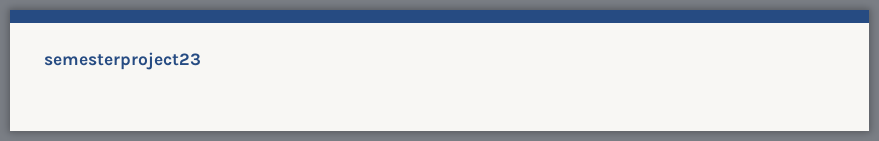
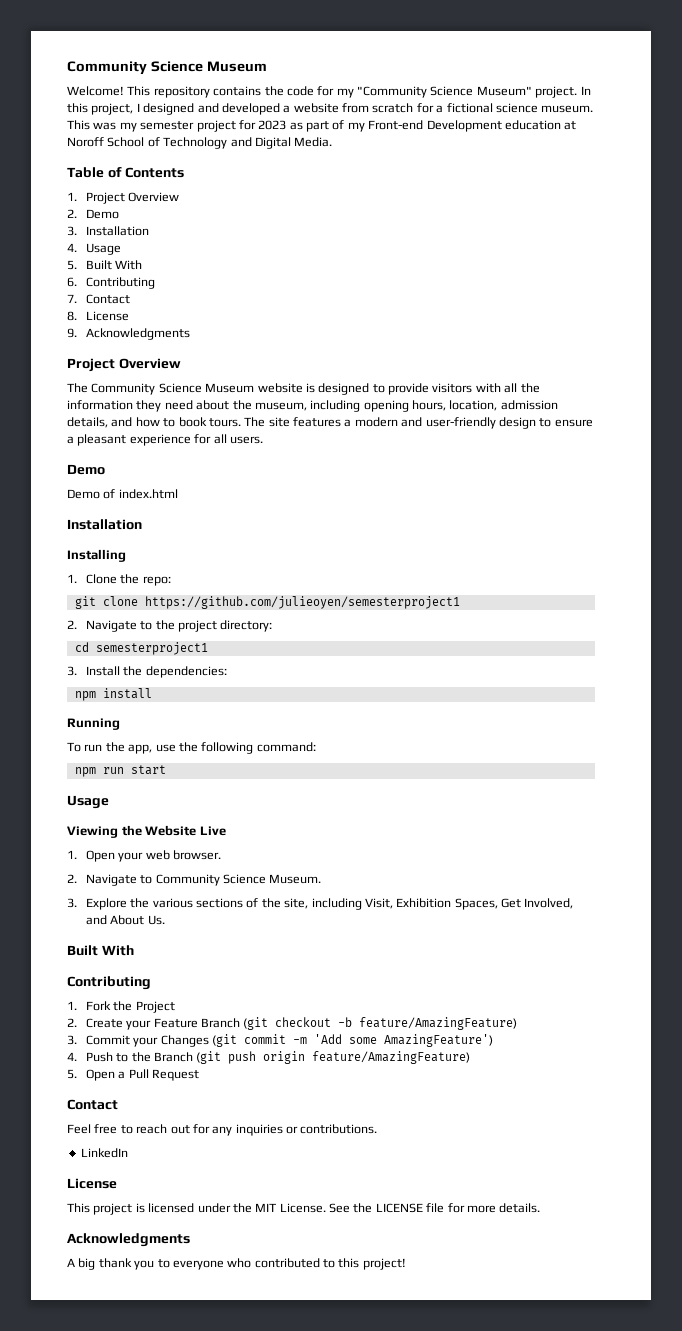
[44,52,201,70] semesterproject23 -> [67,61,267,75] [67,86,591,98] [67,103,594,115] [67,120,577,132] [67,137,333,149] [67,167,184,178] [67,192,180,204] [67,209,119,219] [67,226,149,236] [67,243,121,255] [67,260,143,270] [67,277,155,289] [67,294,130,304] [67,311,129,321] [67,328,190,340] [67,358,181,372] [67,383,540,395] [67,400,558,412] [67,417,593,429] [67,434,263,446] [67,464,105,475] [67,489,178,499] [67,519,142,530] [67,549,126,562] [67,574,171,586] [74,596,460,609] [67,620,273,632] [74,642,208,655] [67,666,227,678] [74,688,152,701] [67,718,120,730] [67,742,316,754] [74,765,166,777] [67,795,109,809] [67,825,226,838] [67,850,222,862] [67,874,322,886] [67,898,574,910] [85,915,165,925] [67,945,134,956] [67,976,151,990] [67,1001,175,1013] [67,1017,518,1030] [67,1034,494,1047] [67,1051,471,1064] [67,1069,200,1081] [67,1099,118,1110] [67,1124,378,1136] [80,1148,128,1158] [67,1178,117,1189] [67,1203,541,1215] [67,1233,190,1247] [67,1258,406,1270] Community Science Museum // Welcome! This repository contains the code for my "Community Science Museum" project. In this project, I designed and developed a website from scratch for a fictional science museum. This was my semester project for 2023 as part of my Front-end Development education at Noroff School of Technology and Digital Media. // Table of Contents // 1. Project Overview // 2. Demo // 3. Installation // 4. Usage // 5. Built With // 6. Contributing // 7. Contact // 8. License // 9. Acknowledgments // Project Overview // The Community Science Museum website is designed to provide visitors with all the information they need about the museum, including opening hours, location, admission details, and how to book tours. The site features a modern and user-friendly design to ensure a pleasant experience for all users. // Demo // Demo of index.html // Installation // Installing // 1. Clone the repo: // git clone https://github.com/julieoyen/semesterproject1 // 2. Navigate to the project directory: // cd semesterproject1 // 3. Install the dependencies: // npm install // Running // To run the app, use the following command: // npm run start // Usage // Viewing the Website Live // 1. Open your web browser. // 2. Navigate to Community Science Museum. // 3. Explore the various sections of the site, including Visit, Exhibition Spaces, Get Involved, and About Us. // Built With // Contributing // 1. Fork the Project // 2. Create your Feature Branch (git checkout -b feature/AmazingFeature) // 3. Commit your Changes (git commit -m 'Add some AmazingFeature') // 4. Push to the Branch (git push origin feature/AmazingFeature) // 5. Open a Pull Request // Contact // Feel free to reach out for any inquiries or contributions. // LinkedIn // License // This project is licensed under the MIT License. See the LICENSE file for more details. // Acknowledgments // A big thank you to everyone who contributed to this project!

